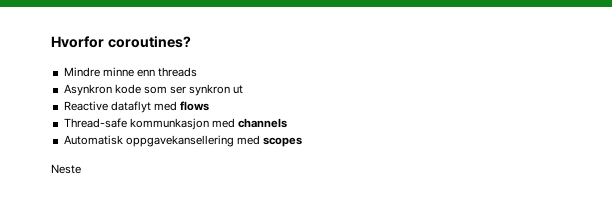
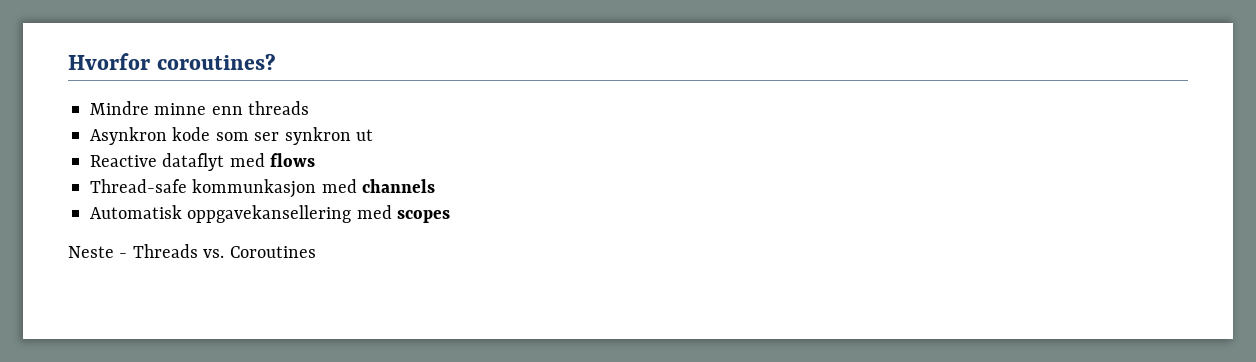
(81, 169) none -> [119,244,316,258] - Threads vs. Coroutines

